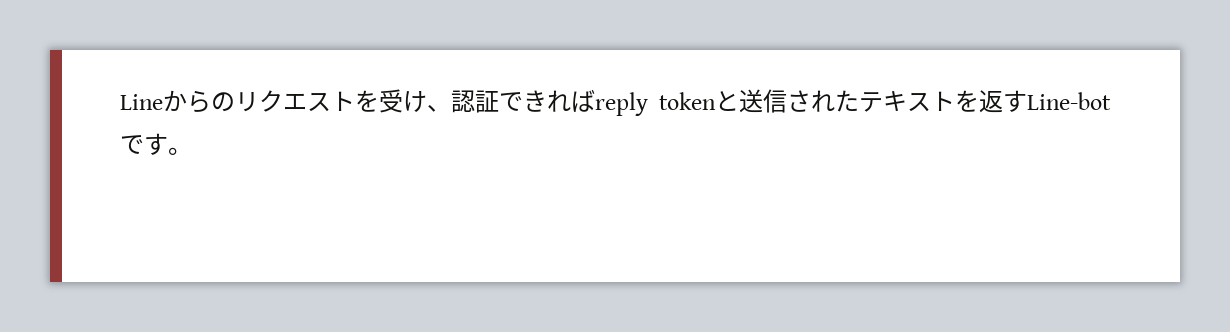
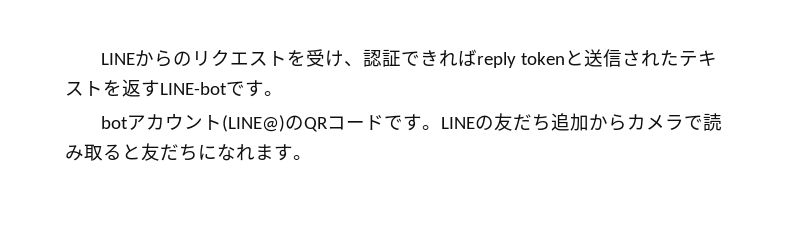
[120,94,163,110] Line -> [101,53,136,65] LINE
[1027,92,1111,110] [120,133,192,155] Line-botです。 -> [160,80,283,97] [101,113,723,132] [65,143,312,161] LINE-botです。 // botアカウント(LINE@)のQRコードです。LINEの友だち追加からカメラで読み取ると友だちになれます。

